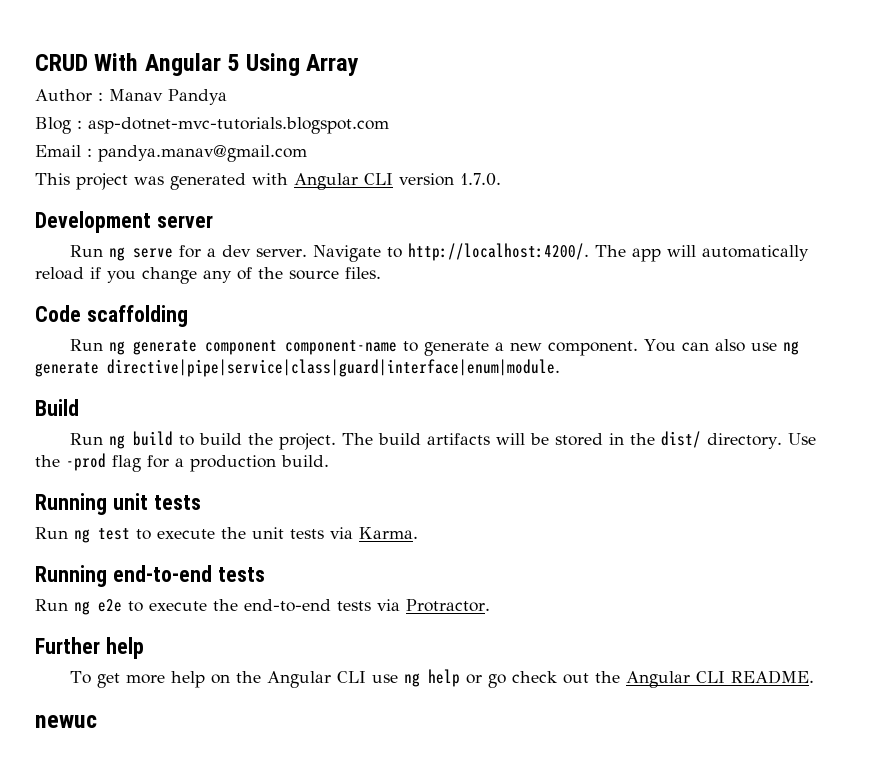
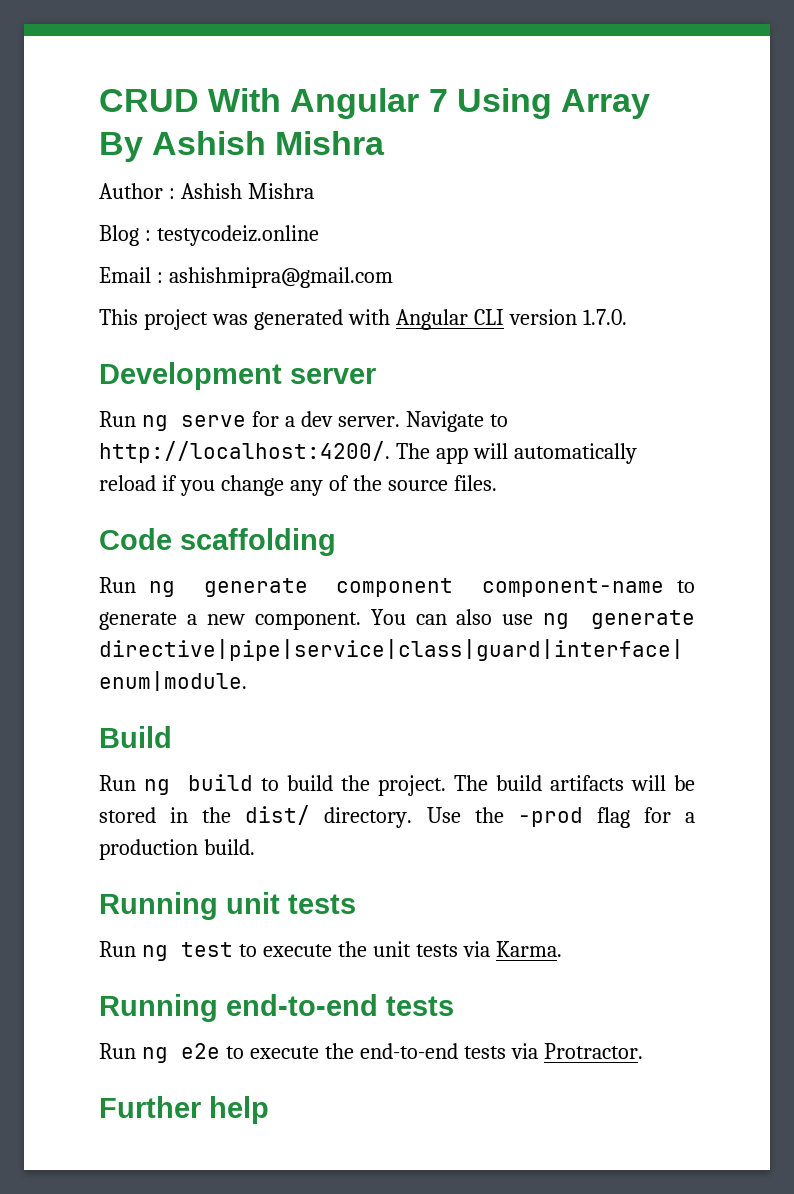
[227,54,240,71] 5 -> [428,89,448,112] 7
(360, 65) none -> [99,131,386,162] By Ashish Mishra
[109,89,227,105] Manav Pandya -> [180,183,314,199] Ashish Mishra
[88,117,389,134] asp-dotnet-mvc-tutorials.blogspot.com -> [156,225,319,246] testycodeiz.online
[98,145,307,162] pandya.manav@gmail.com -> [168,267,393,288] ashishmipra@gmail.com
[69,669,814,688] [35,715,97,728] // To get more help on the Angular CLI use ng help or go check out the Angular CLI README. // newuc -> (269, 1110) none

